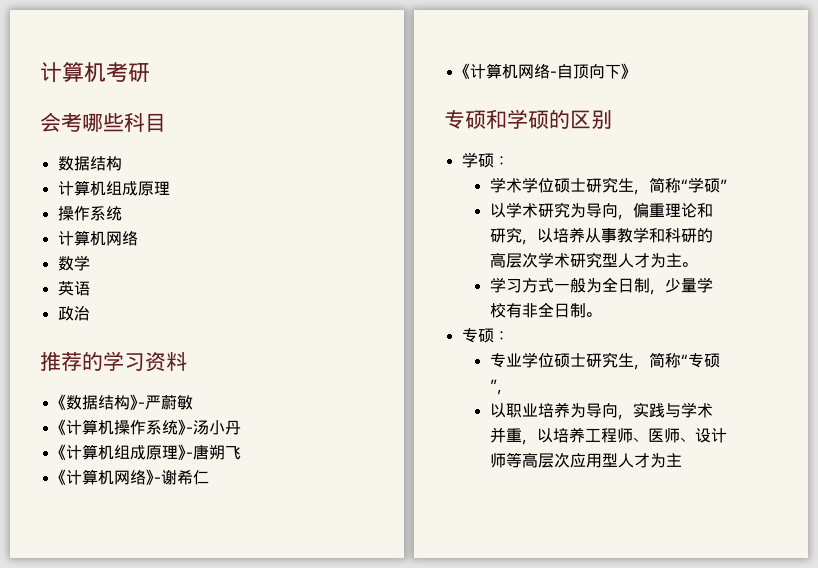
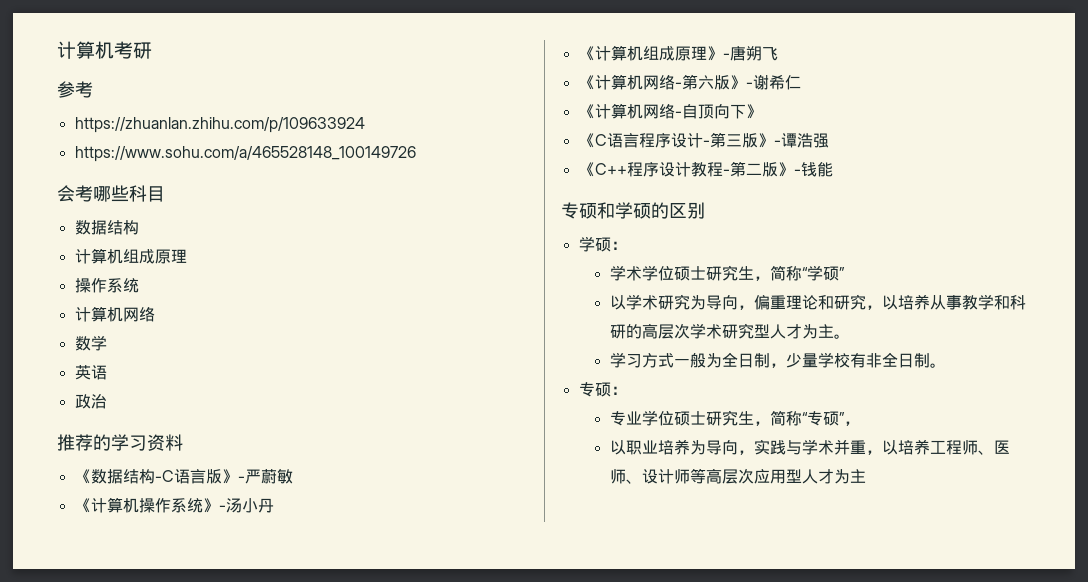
(150, 72) none -> [57,81,93,98] [74,117,365,133] [74,146,416,162] // 参考 // https://zhuanlan.zhihu.com/p/109633924 // https://www.sohu.com/a/465528148_100149726
(130, 402) none -> [154,469,222,484] -C语言版
(146, 477) none -> [674,74,730,90] -第六版
(629, 71) none -> [578,132,829,148] [578,161,833,177] // 《C语言程序设计-第三版》-谭浩强 // 《C++程序设计教程-第二版》-钱能

